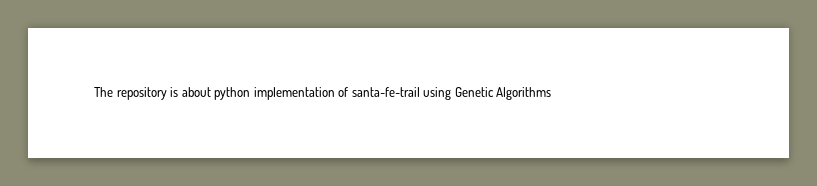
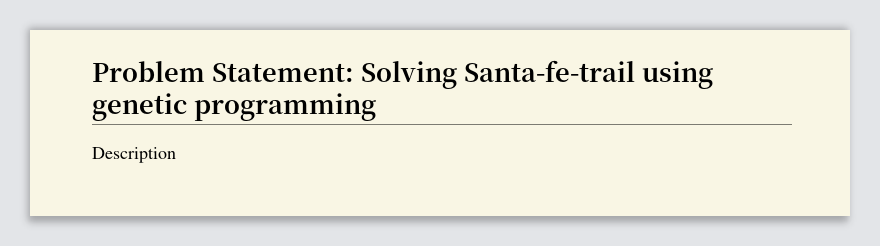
[94,87,552,100] The repository is about python implementation of santa-fe-trail using Genetic Algorithms -> [92,60,713,89] [92,93,376,121] [92,147,176,163] Problem Statement: Solving Santa-fe-trail using genetic programming // Description

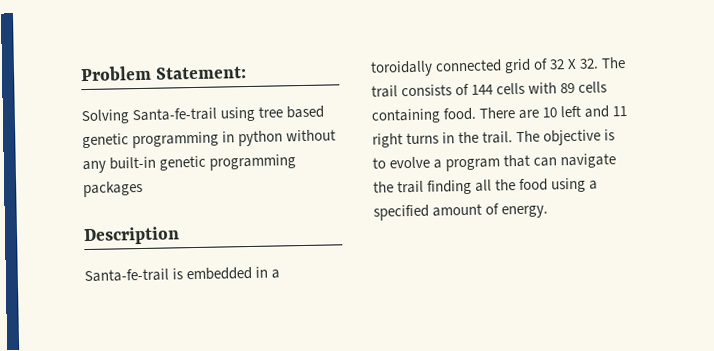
(354, 72) none -> (248, 73) //
[92,93,376,121] [92,147,176,163] genetic programming // Description -> [258,105,325,119] [82,129,337,149] [82,154,297,174] [83,180,143,198] [83,226,180,246] [84,266,281,283] [370,57,627,77] [371,81,608,98] [371,105,628,124] [372,129,616,148] [372,153,617,172] [373,177,599,195] [373,203,549,221] tree based genetic programming in python without any built-in genetic programming packages // Description // Santa-fe-trail is embedded in a toroidally connected grid of 32 X 32. The trail consists of 144 cells with 89 cells containing food. There are 10 left and 11 right turns in the trail. The objective is to evolve a program that can navigate the trail finding all the food using a specified amount of energy.

